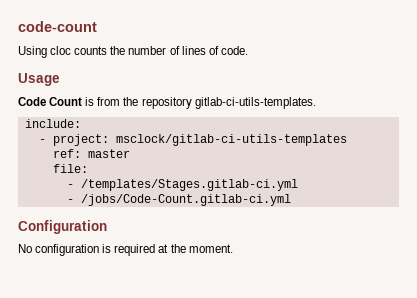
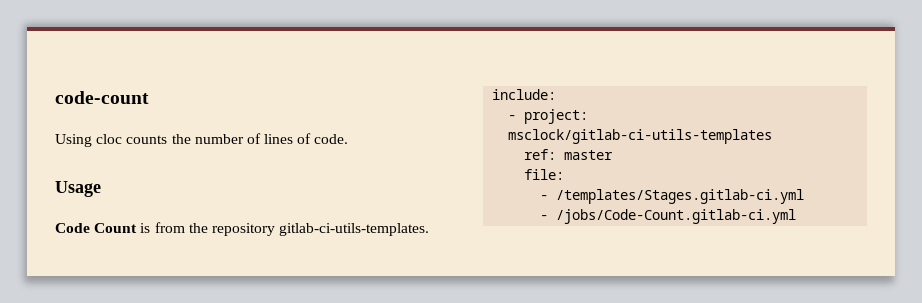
[18,220,107,234] [18,244,233,256] // Configuration // No configuration is required at the moment. -> (797, 216) none

